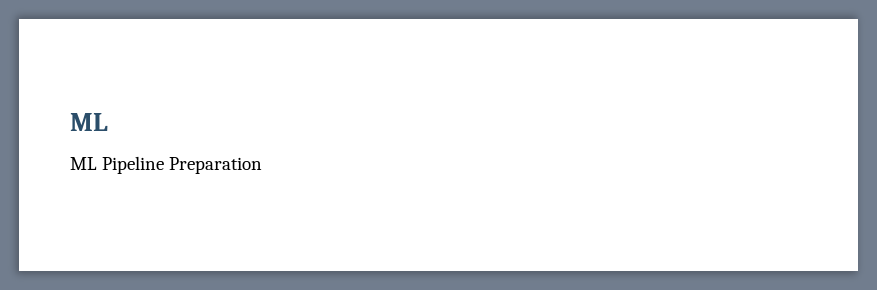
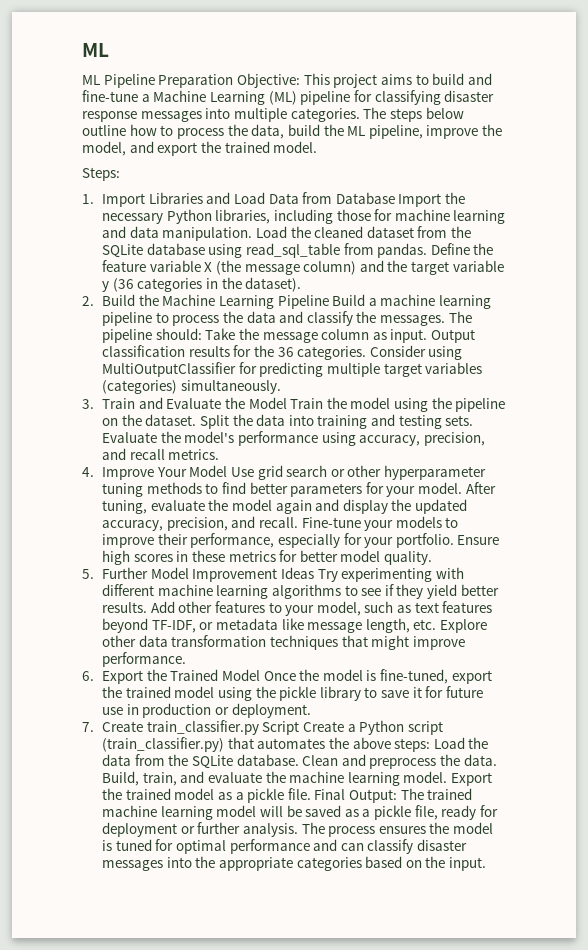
(263, 165) none -> [236,73,492,88] [82,90,495,105] [82,107,464,122] [82,124,503,139] [82,141,318,156] [82,167,120,181] [82,192,466,207] [101,209,506,224] [101,226,472,241] [101,243,494,258] [101,260,504,275] [101,277,302,292] [82,294,492,309] [101,311,472,326] [101,328,476,343] [101,345,463,360] [101,362,483,377] [101,380,281,394] [82,397,506,412] [101,414,474,429] [101,431,485,446] [101,448,220,460] [82,465,487,480] [101,482,496,497] [101,499,468,514] [101,516,459,531] [101,533,500,548] [101,550,433,565] [82,567,464,582] [101,584,499,599] [101,601,493,616] [101,618,488,633] [101,635,465,650] [101,652,186,667] [82,669,492,684] [101,686,484,701] [101,703,311,718] [82,720,443,735] [101,737,489,752] [101,754,497,769] [101,771,493,786] [101,788,473,803] [101,805,499,820] [101,822,494,837] [101,839,468,854] [101,856,487,871] Objective: This project aims to build and fine-tune a Machine Learning (ML) pipeline for classifying disaster response messages into multiple categories. The steps below outline how to process the data, build the ML pipeline, improve the model, and export the trained model. // Steps: // 1. Import Libraries and Load Data from Database Import the necessary Python libraries, including those for machine learning and data manipulation. Load the cleaned dataset from the SQLite database using read_sql_table from pandas. Define the feature variable X (the message column) and the target variable y (36 categories in the dataset). // 2. Build the Machine Learning Pipeline Build a machine learning pipeline to process the data and classify the messages. The pipeline should: Take the message column as input. Output classification results for the 36 categories. Consider using MultiOutputClassifier for predicting multiple target variables (categories) simultaneously. // 3. Train and Evaluate the Model Train the model using the pipeline on the dataset. Split the data into training and testing sets. Evaluate the model's performance using accuracy, precision, and recall metrics. // 4. Improve Your Model Use grid search or other hyperparameter tuning methods to find better parameters for your model. After tuning, evaluate the model again and display the updated accuracy, precision, and recall. Fine-tune your models to improve their performance, especially for your portfolio. Ensure high scores in these metrics for better model quality. // 5. Further Model Improvement Ideas Try experimenting with different machine learning algorithms to see if they yield better results. Add other features to your model, such as text features beyond TF-IDF, or metadata like message length, etc. Explore other data transformation techniques that might improve performance. // 6. Export the Trained Model Once the model is fine-tuned, export the trained model using the pickle library to save it for future use in production or deployment. // 7. Create train_classifier.py Script Create a Python script (train_classifier.py) that automates the above steps: Load the data from the SQLite database. Clean and preprocess the data. Build, train, and evaluate the machine learning model. Export the trained model as a pickle file. Final Output: The trained machine learning model will be saved as a pickle file, ready for deployment or further analysis. The process ensures the model is tuned for optimal performance and can classify disaster messages into the appropriate categories based on the input.

